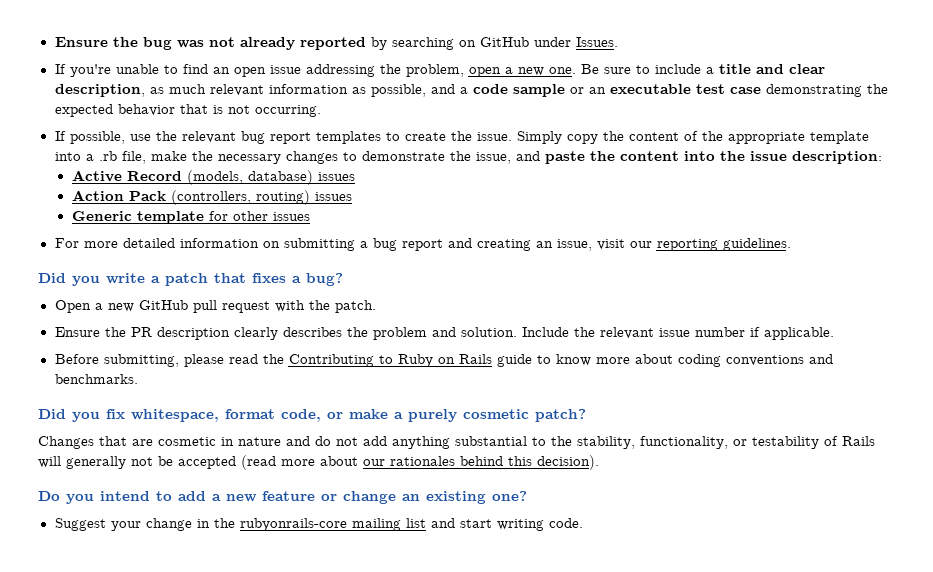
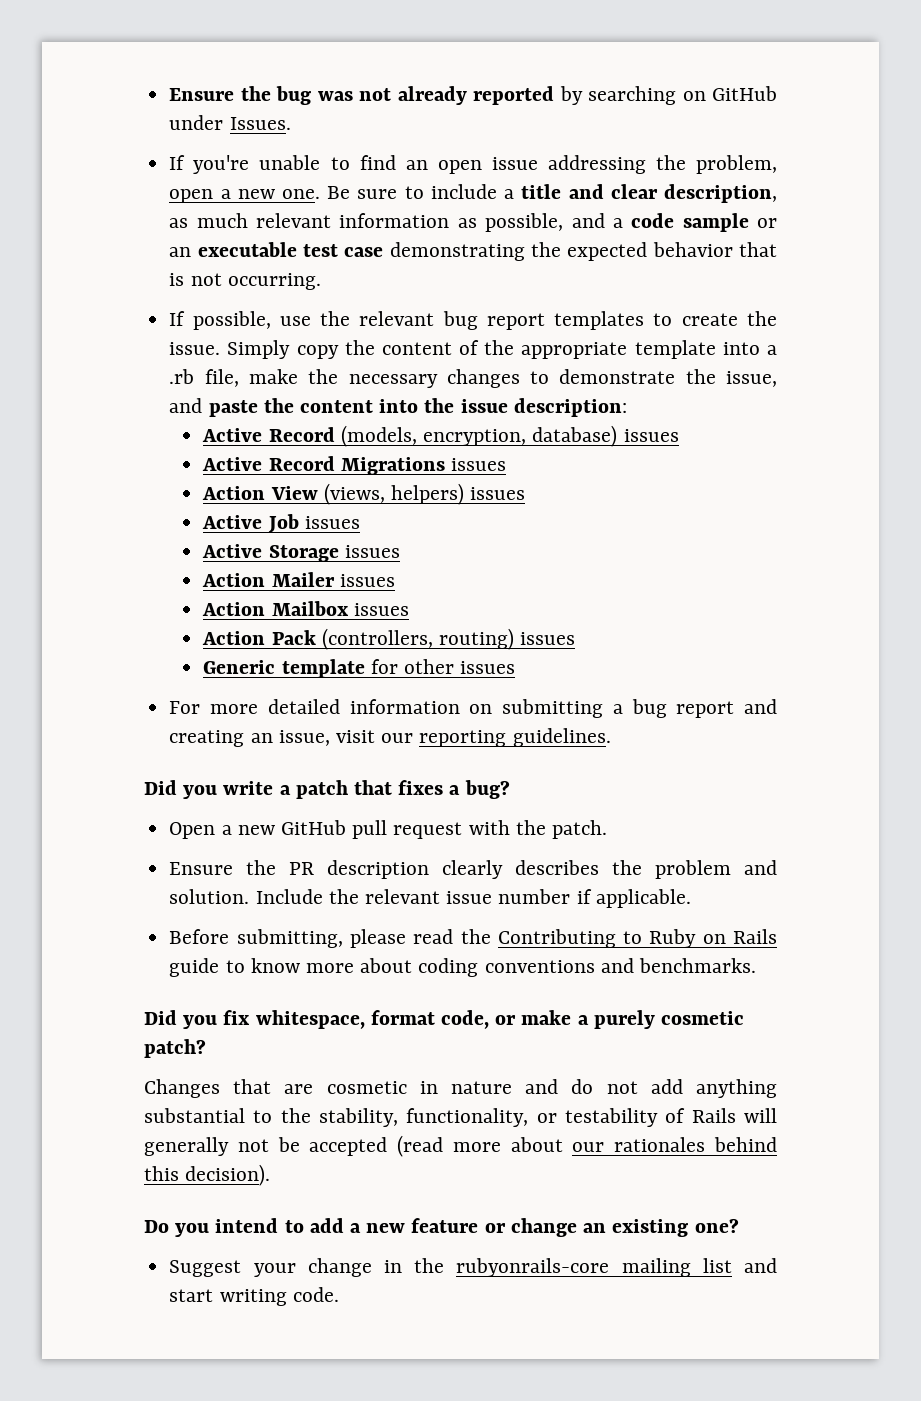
(243, 177) none -> [423,429,527,446] encryption,
(355, 176) none -> [202,456,507,475] [202,483,526,505] [202,514,360,533] [202,544,400,562] [202,572,395,587] [202,601,409,616] // Active Record Migrations issues // Action View (views, helpers) issues // Active Job issues // Active Storage issues // Action Mailer issues // Action Mailbox issues

